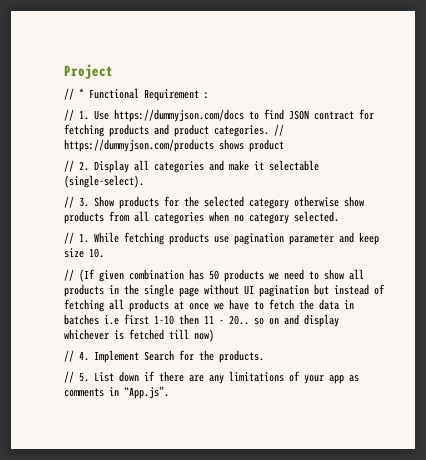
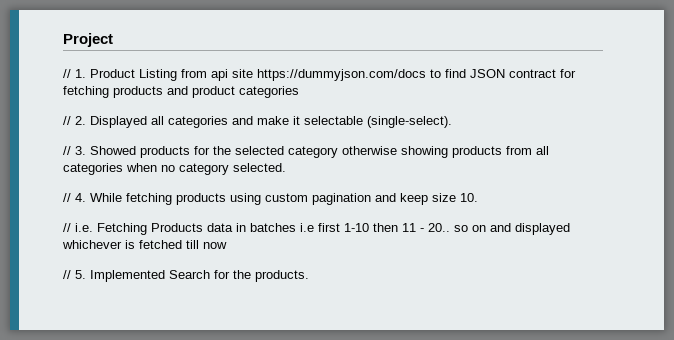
[79,88,209,101] [64,109,109,121] * Functional Requirement : // // 1. Use -> [75,69,253,81] 1. Product Listing from api site
[214,124,284,137] [64,139,284,152] categories. // https://dummyjson.com/products shows product -> [239,86,299,98] categories
[94,160,129,173] Display -> [90,116,147,128] Displayed
[94,196,114,207] Show -> [90,146,136,155] Showed
[344,196,364,207] show -> [401,146,448,158] showing
[79,233,89,243] 1. -> [75,193,86,202] 4.
[214,233,334,245] use pagination parameter -> [230,193,371,205] using custom pagination
[79,269,364,282] [64,284,385,297] [64,299,314,312] (If given combination has 50 products we need to show all products in the single page without UI pagination but instead of fetching all products at once we have to fetch the -> [75,223,203,235] i.e. Fetching Products
[304,314,339,327] display -> [515,223,570,235] displayed
[194,329,214,342] [64,350,139,363] now) // // 4. Implement -> [203,242,227,249] [63,270,165,282] now // // 5. Implemented
[64,371,359,384] [64,386,169,399] // // 5. List down if there are any limitations of your app as comments in “App.js”. -> (309, 276) none

